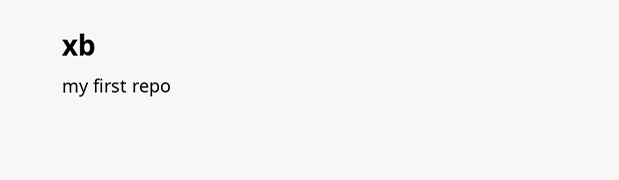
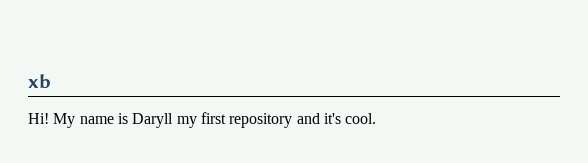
[61,78,172,97] my first repo -> [28,112,377,128] Hi! My name is Daryll my first repository and it's cool.

